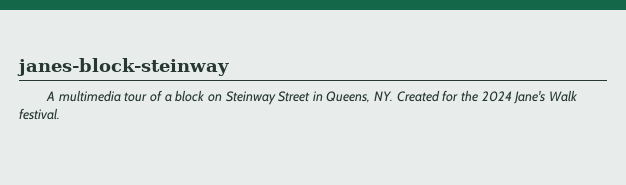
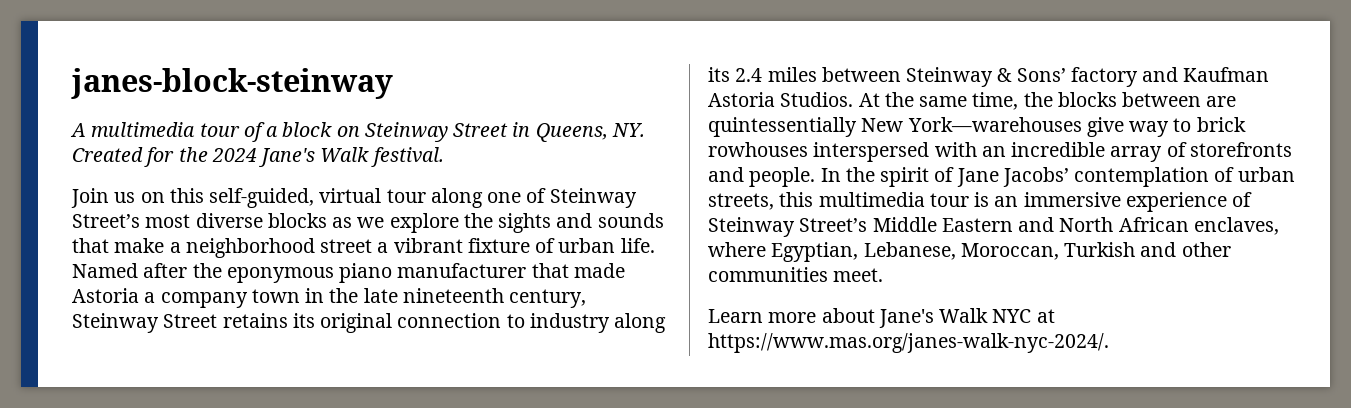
(60, 114) none -> [71,188,637,208] [72,213,664,233] [72,238,655,258] [72,263,625,283] [72,288,587,308] [72,313,667,333] [708,67,1270,87] [708,92,1237,110] [708,117,1246,137] [708,142,1292,162] [708,167,1295,187] [708,192,1253,212] [708,217,1279,237] [708,242,1231,262] [708,267,884,282] [708,308,1055,328] [708,333,1109,353] // Join us on this self-guided, virtual tour along one of Steinway Street’s most diverse blocks as we explore the sights and sounds that make a neighborhood street a vibrant fixture of urban life. Named after the eponymous piano manufacturer that made Astoria a company town in the late nineteenth century, Steinway Street retains its original connection to industry along its 2.4 miles between Steinway & Sons’ factory and Kaufman Astoria Studios. At the same time, the blocks between are quintessentially New York—warehouses give way to brick rowhouses interspersed with an incredible array of storefronts and people. In the spirit of Jane Jacobs’ contemplation of urban streets, this multimedia tour is an immersive experience of Steinway Street’s Middle Eastern and North African enclaves, where Egyptian, Lebanese, Moroccan, Turkish and other communities meet. // Learn more about Jane's Walk NYC at https://www.mas.org/janes-walk-nyc-2024/.

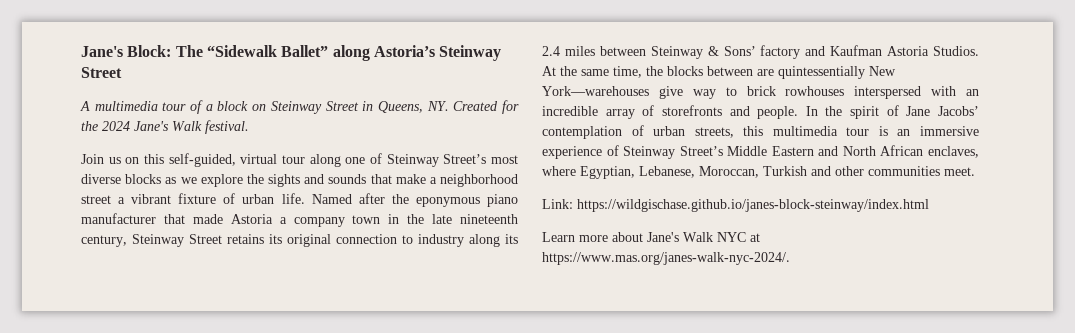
[71,68,393,99] janes-block-steinway -> [81,45,502,61] [81,67,122,78] Jane's Block: The “Sidewalk Ballet” along Astoria’s Steinway Street
(884, 275) none -> [542,199,929,212] // Link: https://wildgischase.github.io/janes-block-steinway/index.html

